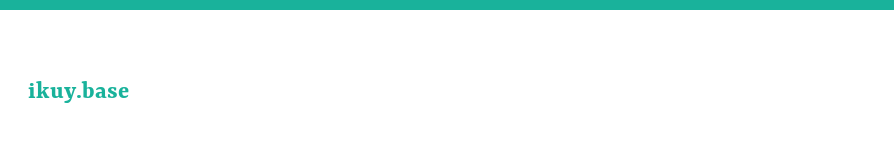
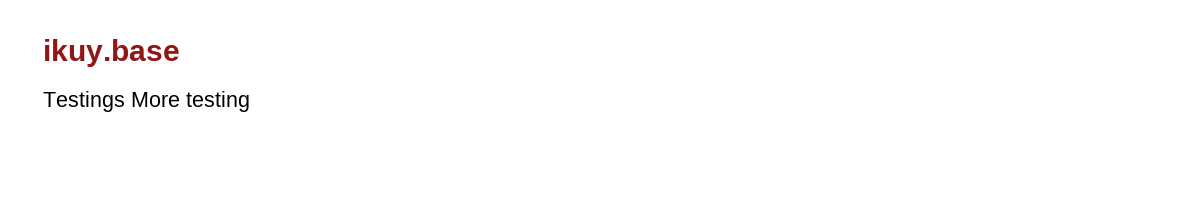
(129, 92) none -> [43,91,250,112] // Testings More testing

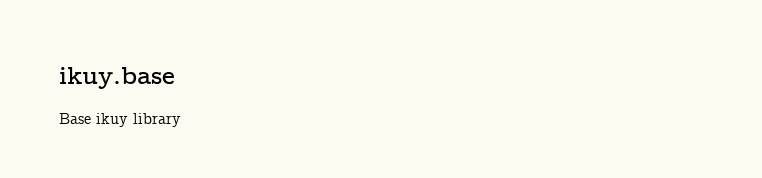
[43,91,250,112] Testings More testing -> [59,113,181,127] Base ikuy library

